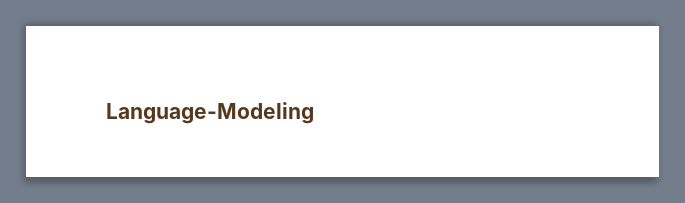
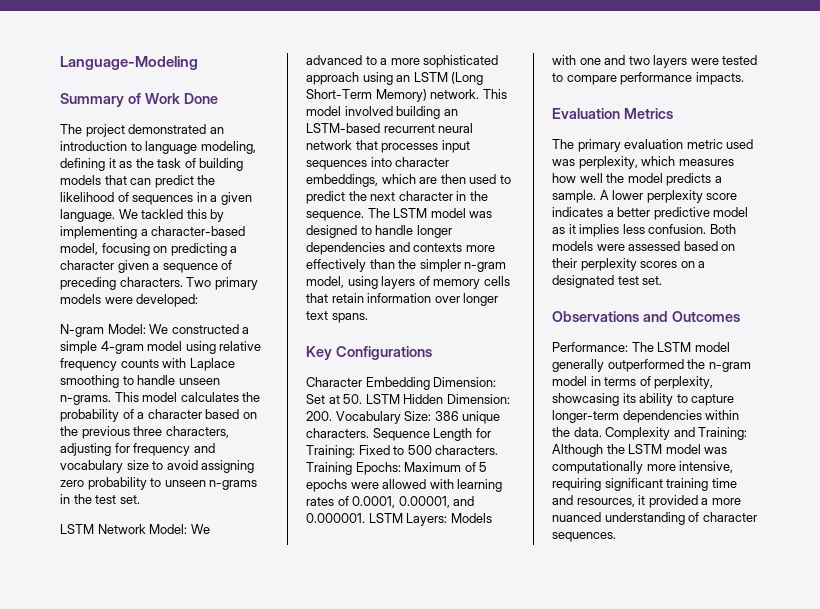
(314, 113) none -> [60,93,218,107] [60,124,224,137] [60,141,256,154] [60,158,244,171] [60,175,216,188] [60,192,252,205] [60,209,225,222] [60,226,246,239] [60,243,238,256] [60,260,233,273] [60,277,258,290] [60,294,199,307] [60,324,250,337] [60,341,262,354] [60,358,235,371] [60,375,220,388] [60,392,261,405] [60,409,257,422] [60,426,229,439] [60,443,215,456] [60,460,255,473] [60,477,258,490] [60,494,140,504] [60,524,210,534] [306,55,499,68] [306,72,484,85] [306,89,507,102] [306,106,458,119] [306,123,474,133] [306,140,470,153] [306,157,450,170] [306,174,511,187] [306,191,488,204] [306,208,493,221] [306,225,452,238] [306,242,495,255] [306,259,507,272] [306,276,510,289] [306,293,499,306] [306,311,368,323] [306,346,432,360] [306,377,497,390] [306,394,510,404] [306,411,501,424] [306,428,491,441] [306,445,499,458] [306,462,488,475] [306,479,503,492] [306,496,475,508] [306,513,492,526] [552,55,758,68] [552,72,744,85] [552,108,673,119] [552,139,754,152] [552,156,734,169] [552,173,722,186] [552,190,738,203] [552,207,749,220] [552,224,736,237] [552,241,736,251] [552,258,706,271] [552,275,663,288] [552,311,740,322] [552,342,730,352] [552,359,751,372] [552,376,714,389] [552,393,735,406] [552,410,740,423] [552,427,748,440] [552,444,728,457] [552,461,734,474] [552,478,737,491] [552,495,741,508] [552,512,757,525] [552,532,616,542] // Summary of Work Done // The project demonstrated an introduction to language modeling, defining it as the task of building models that can predict the likelihood of sequences in a given language. We tackled this by implementing a character-based model, focusing on predicting a character given a sequence of preceding characters. Two primary models were developed: // N-gram Model: We constructed a simple 4-gram model using relative frequency counts with Laplace smoothing to handle unseen n-grams. This model calculates the probability of a character based on the previous three characters, adjusting for frequency and vocabulary size to avoid assigning zero probability to unseen n-grams in the test set. // LSTM Network Model: We advanced to a more sophisticated approach using an LSTM (Long Short-Term Memory) network. This model involved building an LSTM-based recurrent neural network that processes input sequences into character embeddings, which are then used to predict the next character in the sequence. The LSTM model was designed to handle longer dependencies and contexts more effectively than the simpler n-gram model, using layers of memory cells that retain information over longer text spans. // Key Configurations // Character Embedding Dimension: Set at 50. LSTM Hidden Dimension: 200. Vocabulary Size: 386 unique characters. Sequence Length for Training: Fixed to 500 characters. Training Epochs: Maximum of 5 epochs were allowed with learning rates of 0.0001, 0.00001, and 0.000001. LSTM Layers: Models with one and two layers were tested to compare performance impacts. // Evaluation Metrics // The primary evaluation metric used was perplexity, which measures how well the model predicts a sample. A lower perplexity score indicates a better predictive model as it implies less confusion. Both models were assessed based on their perplexity scores on a designated test set. // Observations and Outcomes // Performance: The LSTM model generally outperformed the n-gram model in terms of perplexity, showcasing its ability to capture longer-term dependencies within the data. Complexity and Training: Although the LSTM model was computationally more intensive, requiring significant training time and resources, it provided a more nuanced understanding of character sequences.

